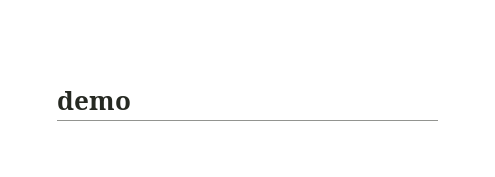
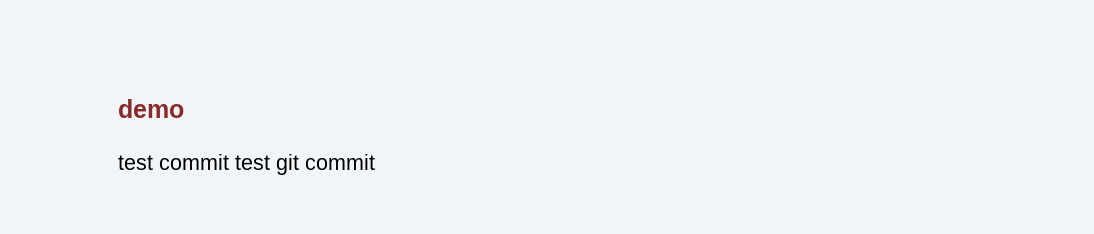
(131, 100) none -> [118,154,375,175] // test commit test git commit

